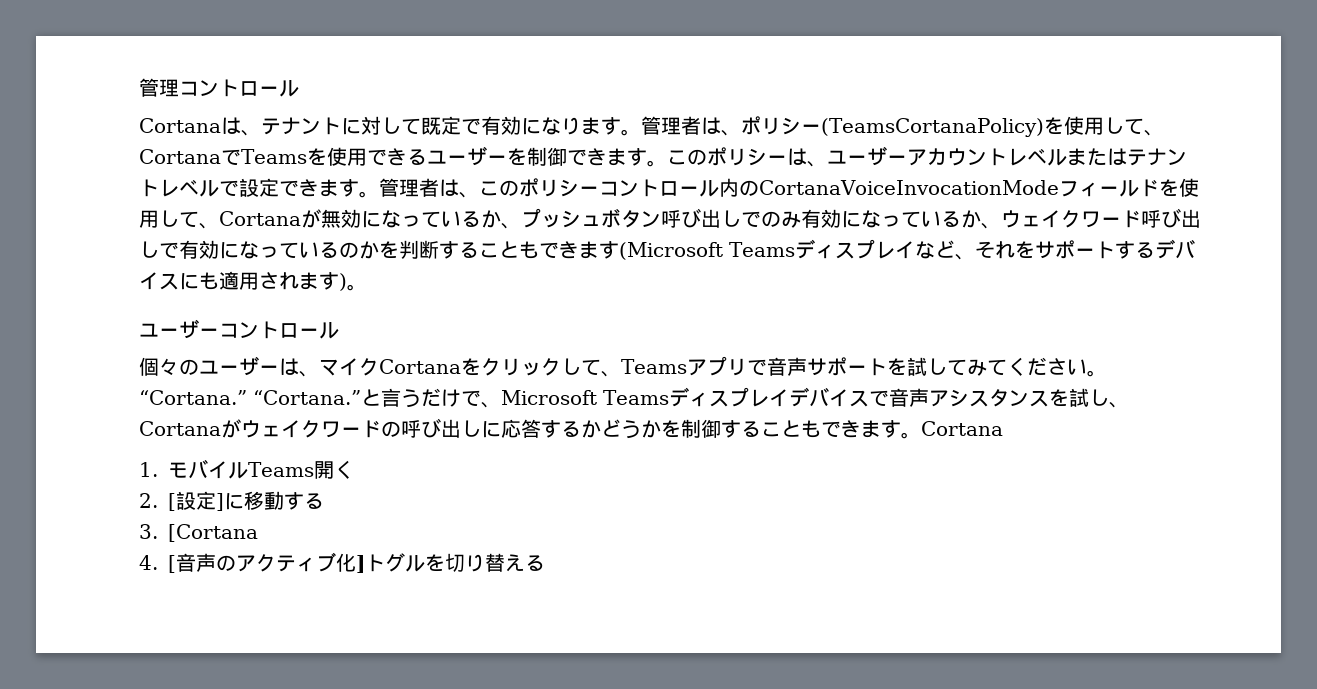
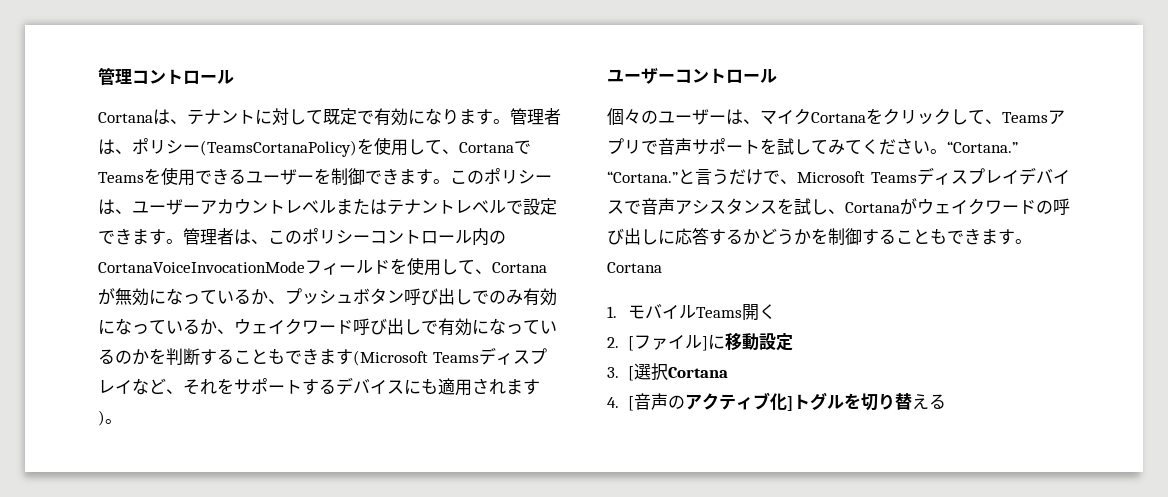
[176,491,216,510] 設定 -> [634,335,703,350] ファイル
[284,492,324,510] する -> [759,333,794,351] 設定
[168,524,258,542] [Cortana -> [628,363,729,381] [選択Cortana

